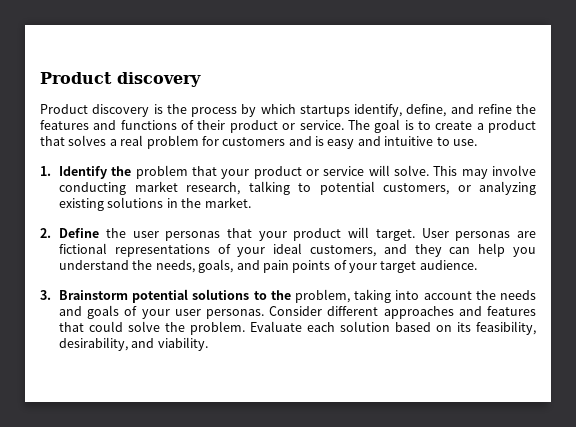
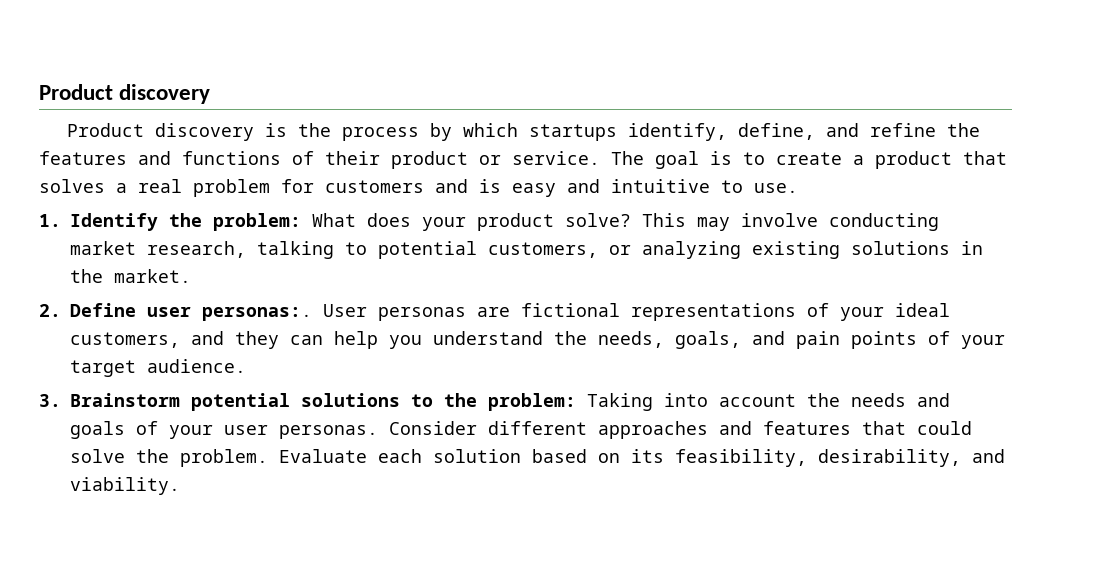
[135,165,430,179] problem that your product or service will solve. -> [213,213,631,231] problem: What does your product solve?
[105,227,415,241] the user personas that your product will target. -> [147,307,312,321] user personas:.
[295,289,392,303] problem, taking -> [488,393,653,411] problem: Taking

